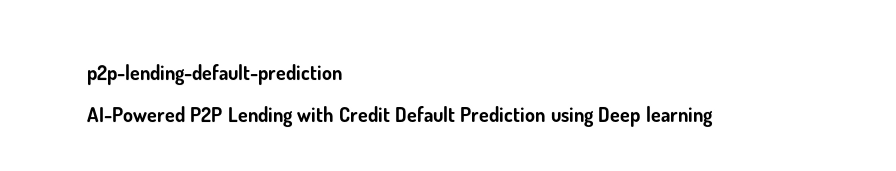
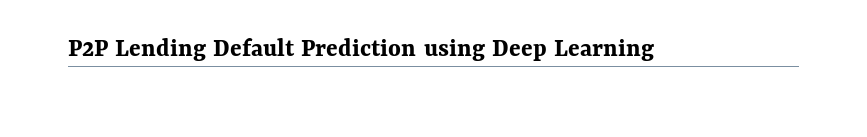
[86,64,342,86] [87,106,391,128] p2p-lending-default-prediction // AI-Powered P2P Lending with Credit -> [68,38,207,61] P2P Lending
[645,105,714,127] learning -> [553,39,654,61] Learning

